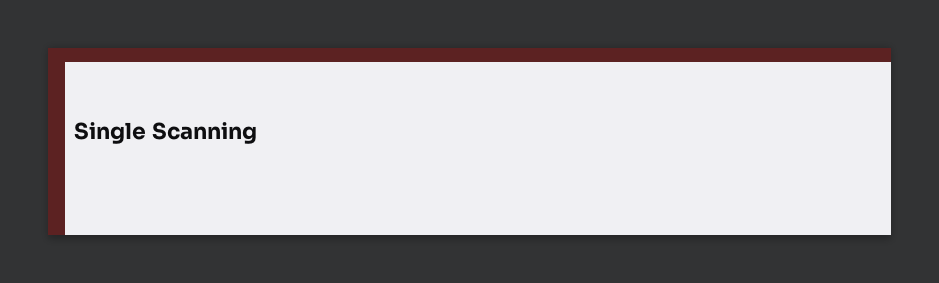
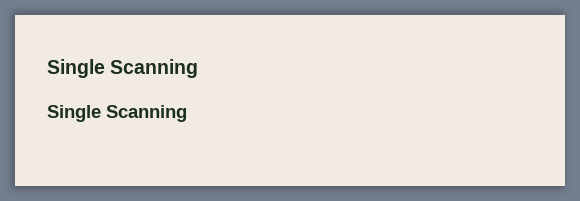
[74,122,257,144] Single Scanning -> [47,59,199,78] [47,105,187,122] Single Scanning // Single Scanning

